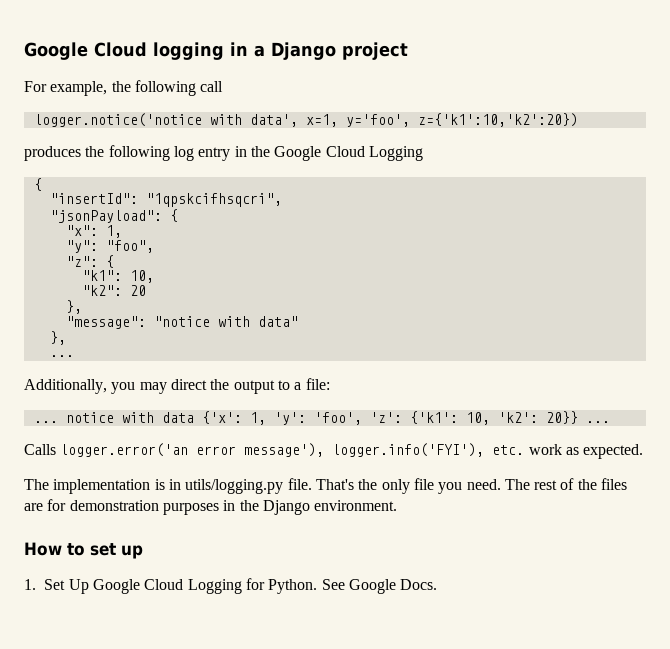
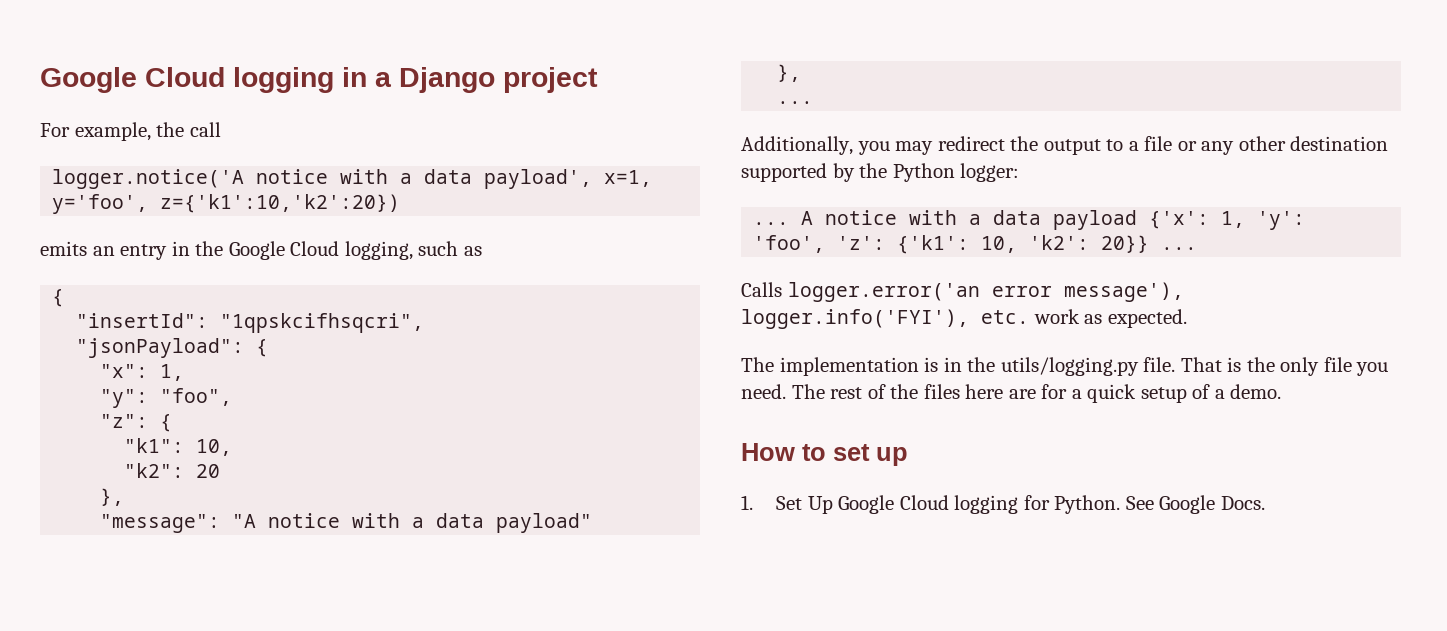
[134,80,196,96] following -> (185, 129) none
[33,113,298,127] logger.notice('notice with data', -> [52,169,593,189] logger.notice('A notice with a data payload',
[24,145,194,161] produces the following log -> [40,241,115,256] emits an
[368,146,423,161] Logging -> [344,241,482,260] logging, such as
[153,316,298,327] "notice with data" -> [232,513,593,533] "A notice with a data payload"
[170,379,207,390] direct -> [937,136,1005,151] redirect
[305,378,330,390] [33,412,194,423] file: // ... notice with data -> [1144,136,1389,155] [741,163,1020,182] [753,210,1138,230] file or any other destination supported by the Python logger: // ... A notice with a data payload
(181, 484) none -> [967,357,996,372] the
[315,479,354,490] That's -> [1180,357,1242,372] That is
(628, 484) none -> [965,384,1004,399] here
[69,500,398,515] demonstration purposes in the Django environment. -> [1071,384,1282,403] a quick setup of a demo.
[187,579,242,594] Logging -> [954,495,1019,514] logging

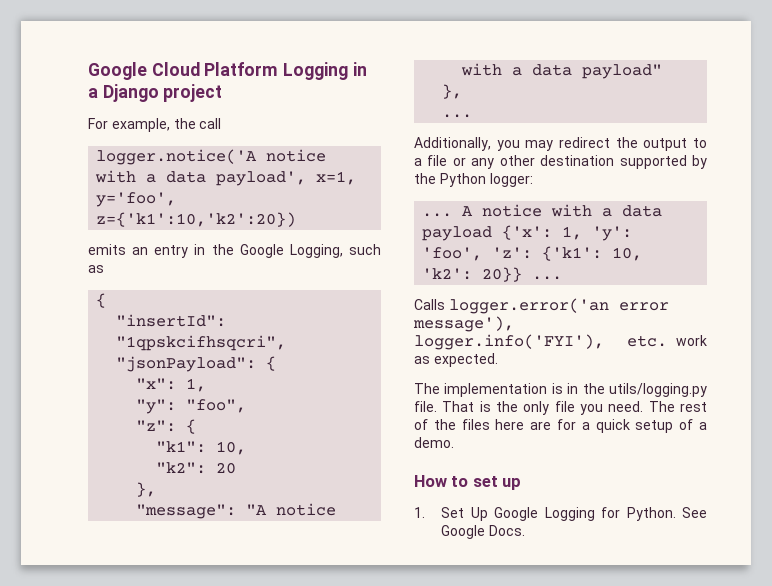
[40,67,334,93] Google Cloud logging -> [88,62,349,80] Google Cloud Platform Logging
[290,241,413,260] Cloud logging, -> [289,244,343,258] Logging,
[899,495,1019,514] Cloud logging -> [544,507,595,521] Logging

